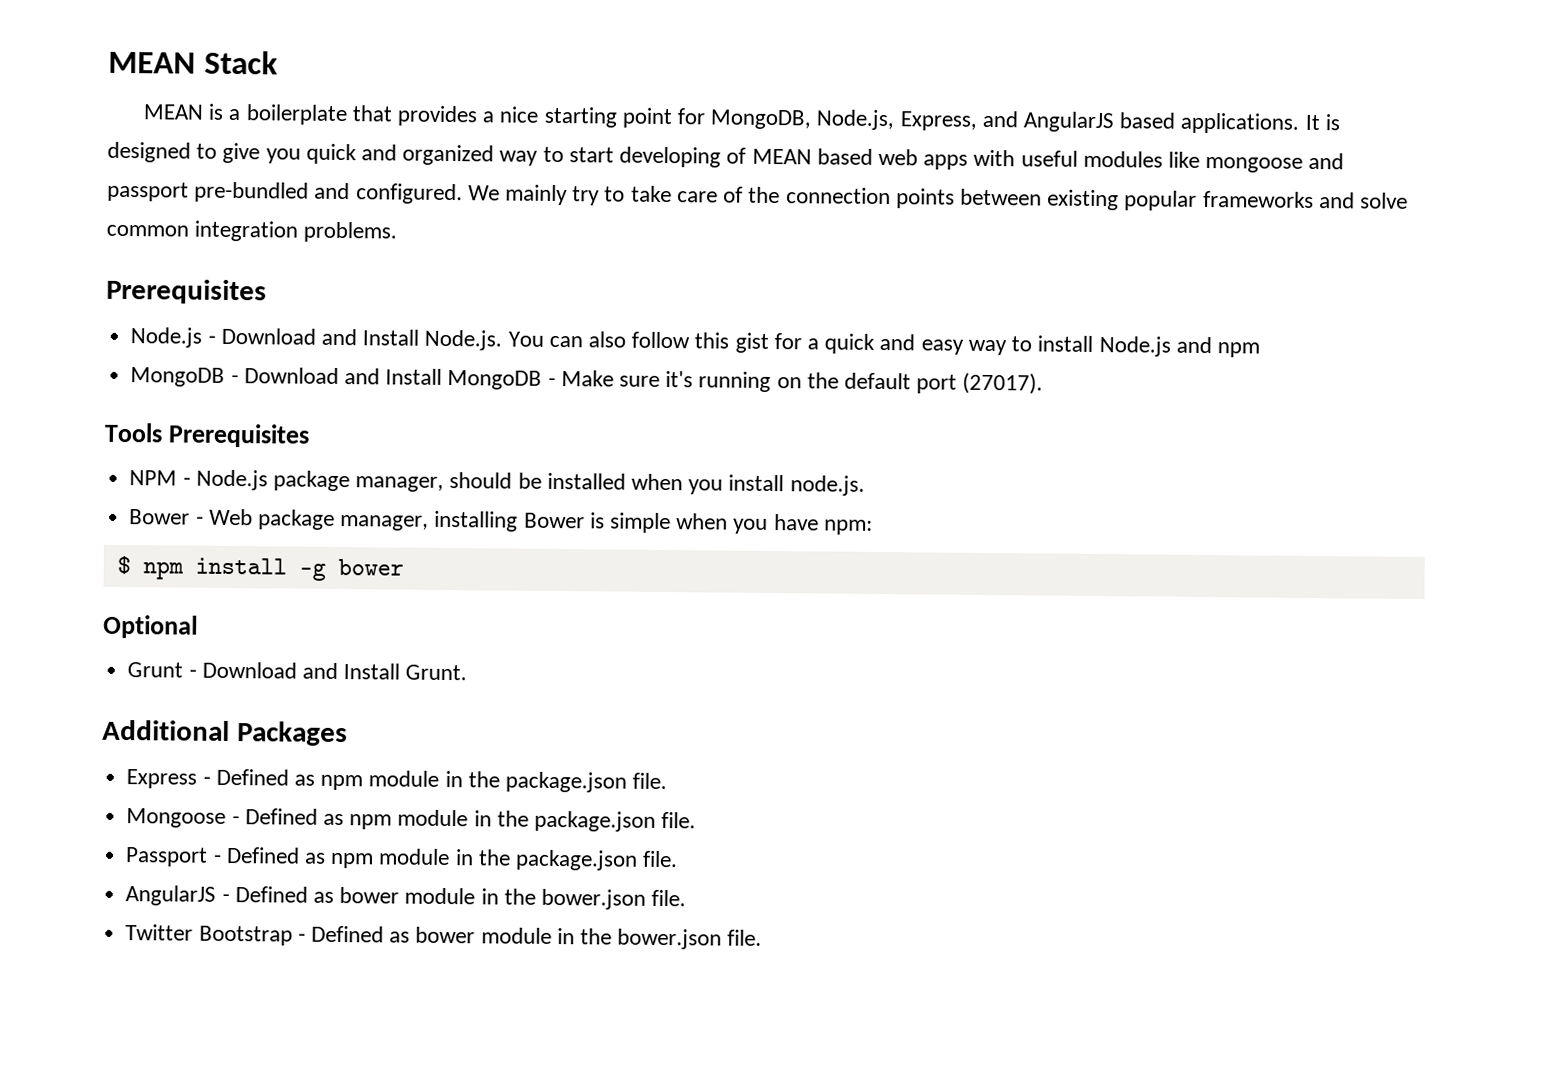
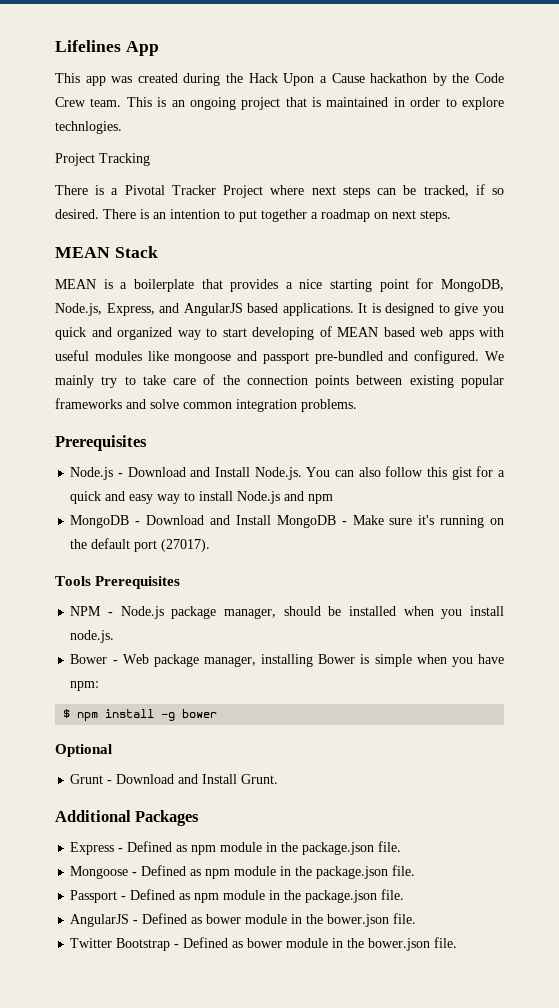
(108, 62) none -> [55,40,159,56] [55,73,505,86] [55,97,504,110] [55,121,122,134] [55,153,150,166] [55,184,504,198] [55,209,451,222] Lifelines App // This app was created during the Hack Upon a Cause hackathon by the Code Crew team. This is an ongoing project that is maintained in order to explore technlogies. // Project Tracking // There is a Pivotal Tracker Project where next steps can be tracked, if so desired. There is an intention to put together a roadmap on next steps. //

